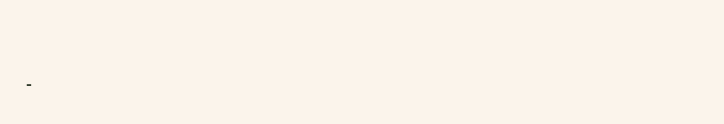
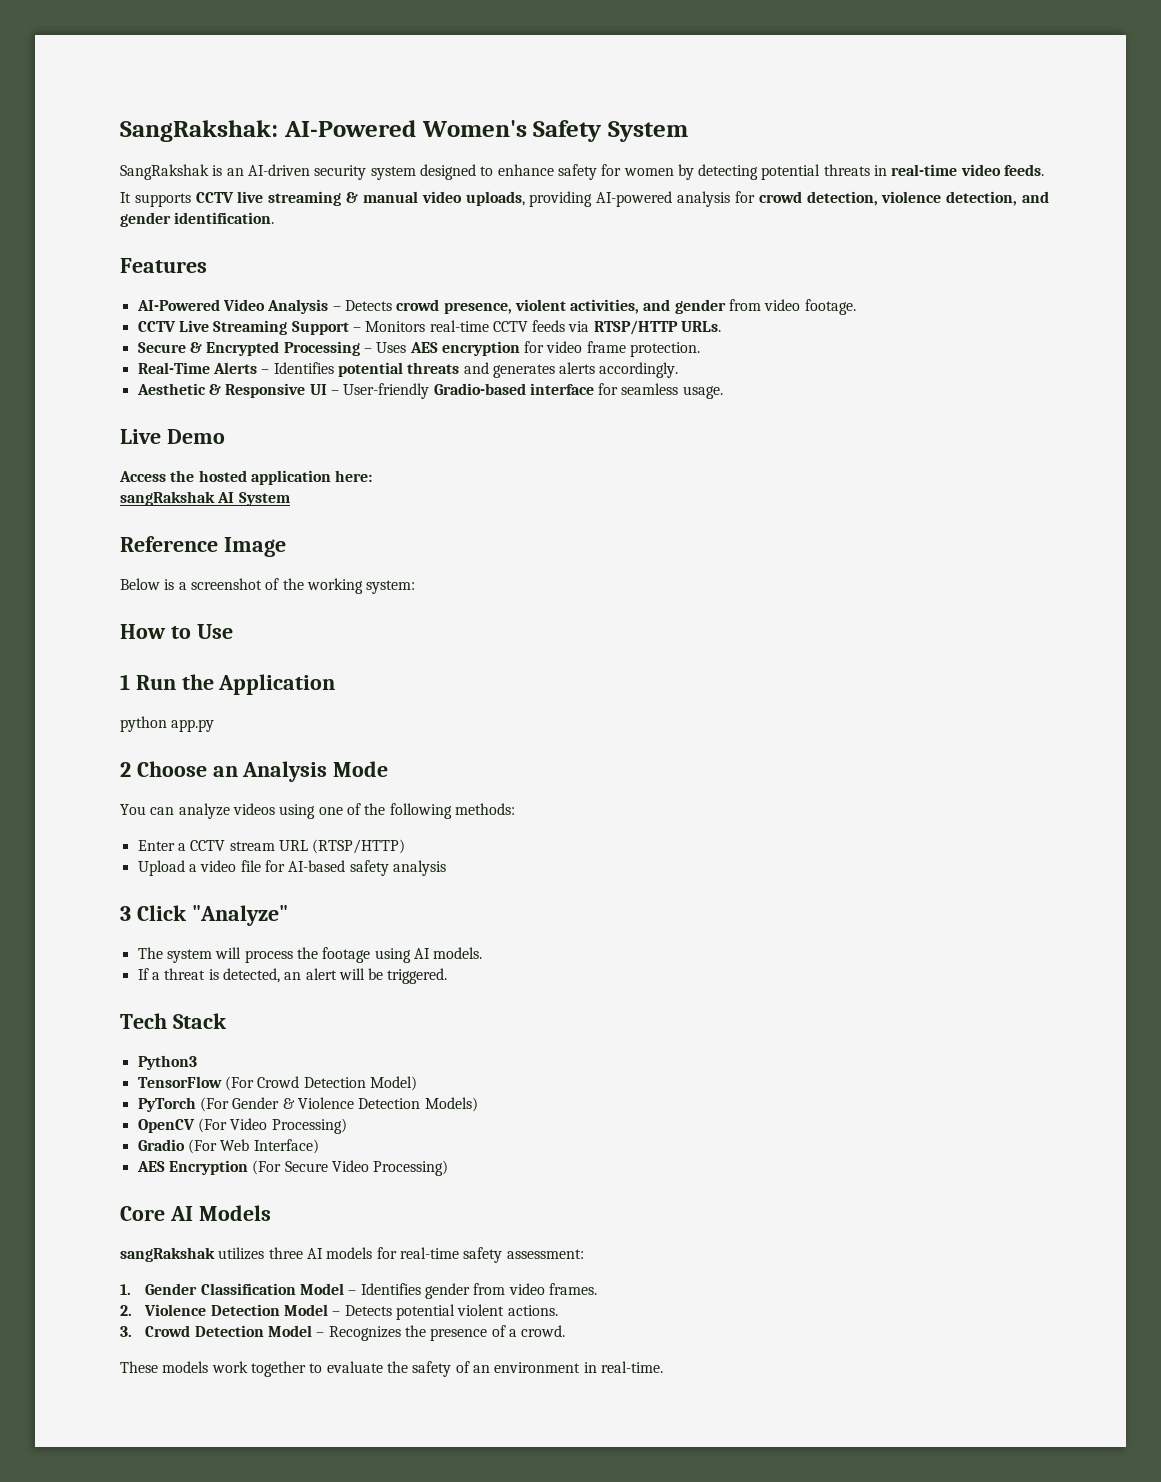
[26,84,32,90] - -> [120,120,688,142] [120,164,1045,180] [120,191,1050,207] [120,212,275,227] [120,258,207,273] [136,299,856,315] [137,320,722,335] [137,341,701,357] [137,362,679,378] [136,383,723,399] [120,429,225,444] [119,470,373,485] [120,491,290,506] [120,536,286,557] [120,578,416,594] [120,624,233,639] [120,674,336,695] [120,716,215,732] [120,761,389,782] [120,803,515,819] [137,839,406,854] [137,860,446,876] [120,905,288,926] [137,947,483,963] [137,968,448,984] [120,1013,227,1029] [137,1055,197,1070] [137,1076,417,1091] [137,1097,478,1112] [137,1118,347,1134] [137,1139,319,1154] [136,1160,449,1176] [120,1205,271,1221] [120,1247,584,1263] [120,1283,597,1299] [120,1304,558,1320] [120,1325,566,1341] [120,1361,663,1377] SangRakshak: AI-Powered Women's Safety System // SangRakshak is an AI-driven security system designed to enhance safety for women by detecting potential threats in real-time video feeds. // It supports CCTV live streaming & manual video uploads, providing AI-powered analysis for crowd detection, violence detection, and gender identification. // Features // AI-Powered Video Analysis – Detects crowd presence, violent activities, and gender from video footage. // CCTV Live Streaming Support – Monitors real-time CCTV feeds via RTSP/HTTP URLs. // Secure & Encrypted Processing – Uses AES encryption for video frame protection. // Real-Time Alerts – Identifies potential threats and generates alerts accordingly. // Aesthetic & Responsive UI – User-friendly Gradio-based interface for seamless usage. // Live Demo // Access the hosted application here: // sangRakshak AI System // Reference Image // Below is a screenshot of the working system: // How to Use // 1 Run the Application // python app.py // 2 Choose an Analysis Mode // You can analyze videos using one of the following methods: // Enter a CCTV stream URL (RTSP/HTTP) // Upload a video file for AI-based safety analysis // 3 Click "Analyze" // The system will process the footage using AI models. // If a threat is detected, an alert will be triggered. // Tech Stack // Python3 // TensorFlow (For Crowd Detection Model) // PyTorch (For Gender & Violence Detection Models) // OpenCV (For Video Processing) // Gradio (For Web Interface) // AES Encryption (For Secure Video Processing) // Core AI Models // sangRakshak utilizes three AI models for real-time safety assessment: // 1. Gender Classification Model – Identifies gender from video frames. // 2. Violence Detection Model – Detects potential violent actions. // 3. Crowd Detection Model – Recognizes the presence of a crowd. // These models work together to evaluate the safety of an environment in real-time.

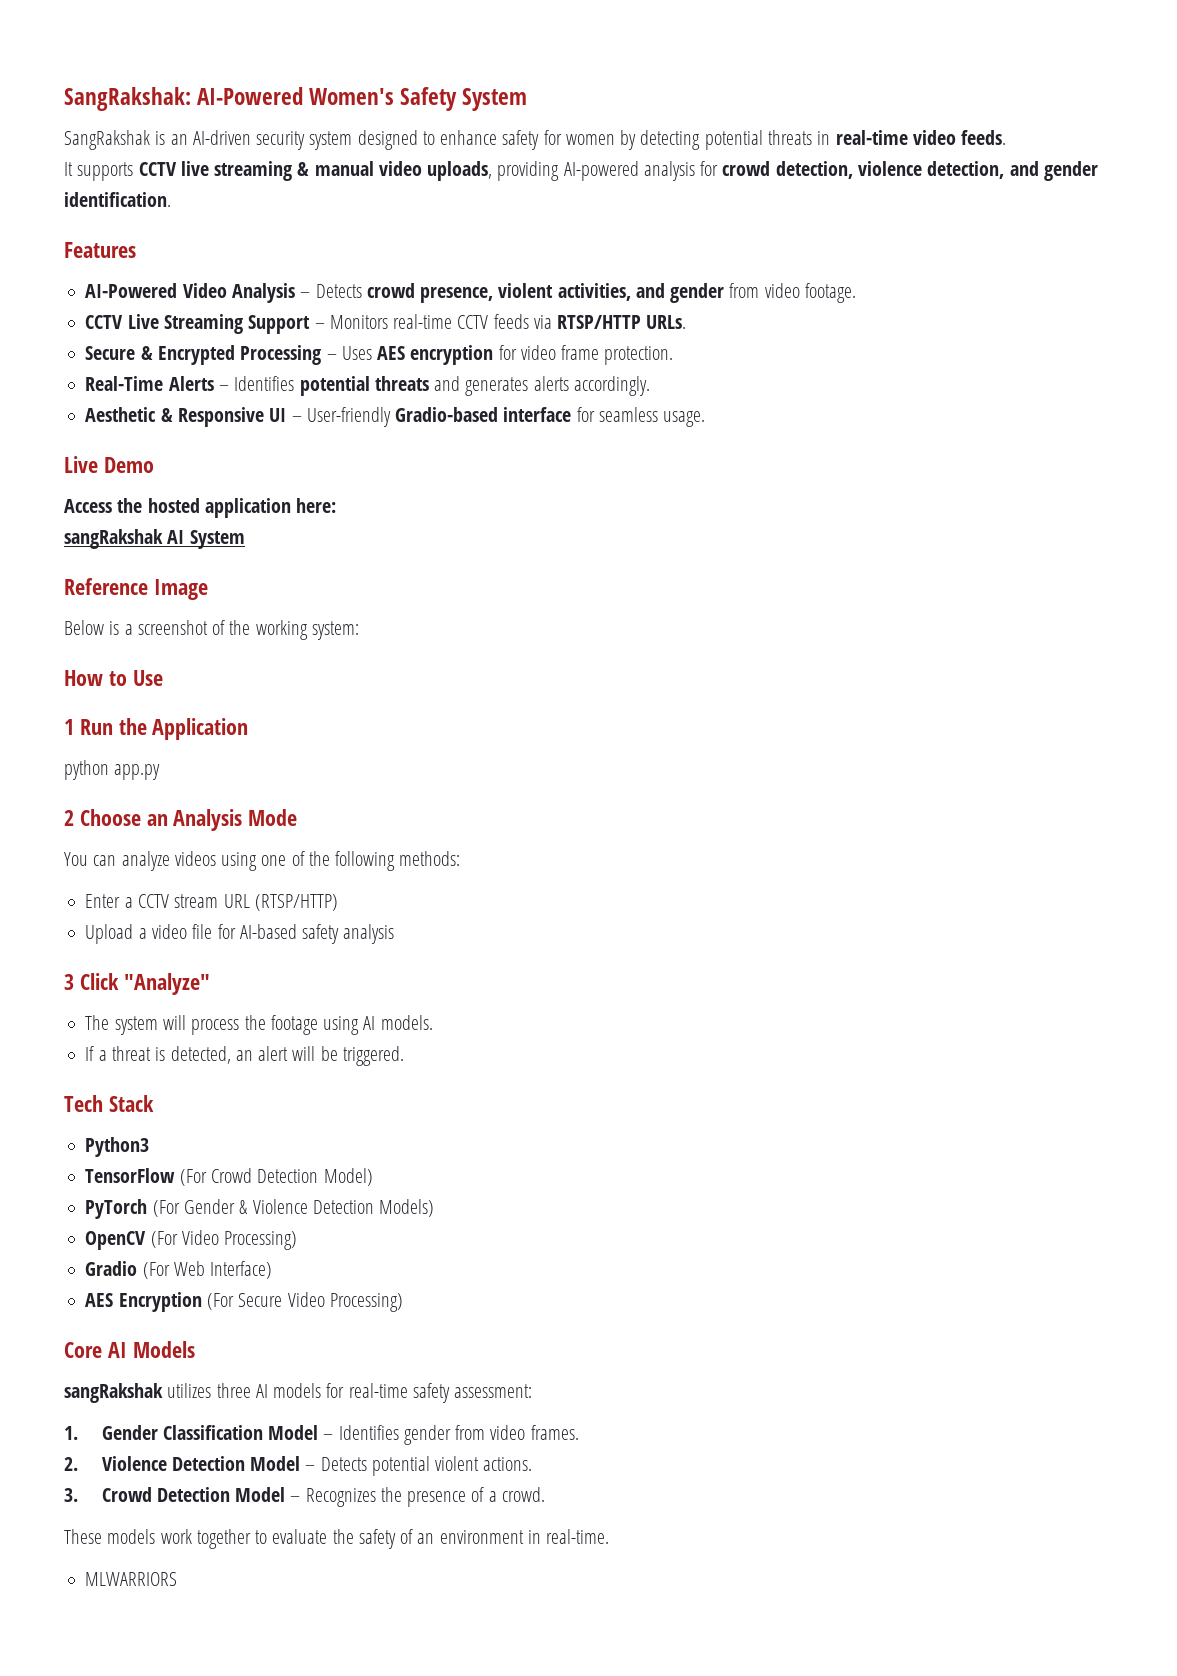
(663, 1367) none -> [85,1572,178,1586] // MLWARRIORS

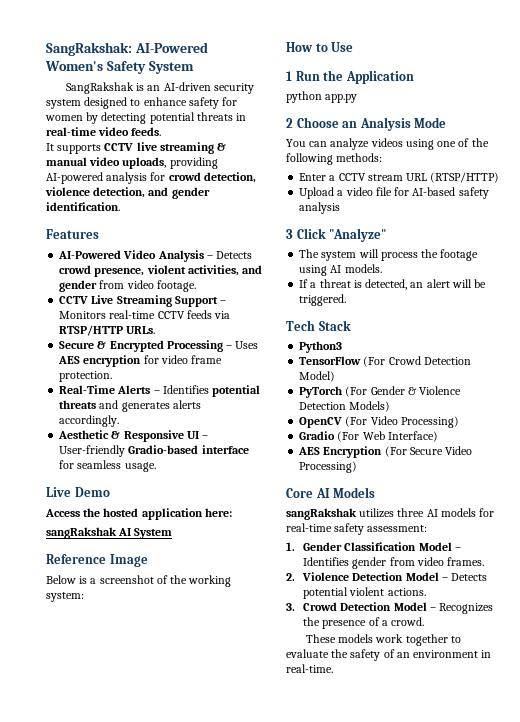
[85,1572,178,1586] // MLWARRIORS -> (333, 668) none

